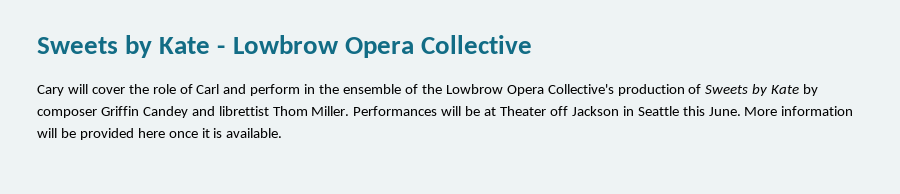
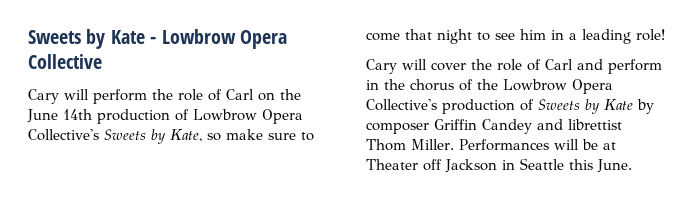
(532, 44) none -> [28,89,301,104] [27,109,303,124] [28,129,314,144] [366,29,665,44] // Cary will perform the role of Carl on the June 14th production of Lowbrow Opera Collective's Sweets by Kate, so make sure to come that night to see him in a leading role!
[343,84,402,94] ensemble -> [410,79,454,91] chorus
[744,106,854,116] [37,128,283,140] More information will be provided here once it is available. -> (632, 166) none

